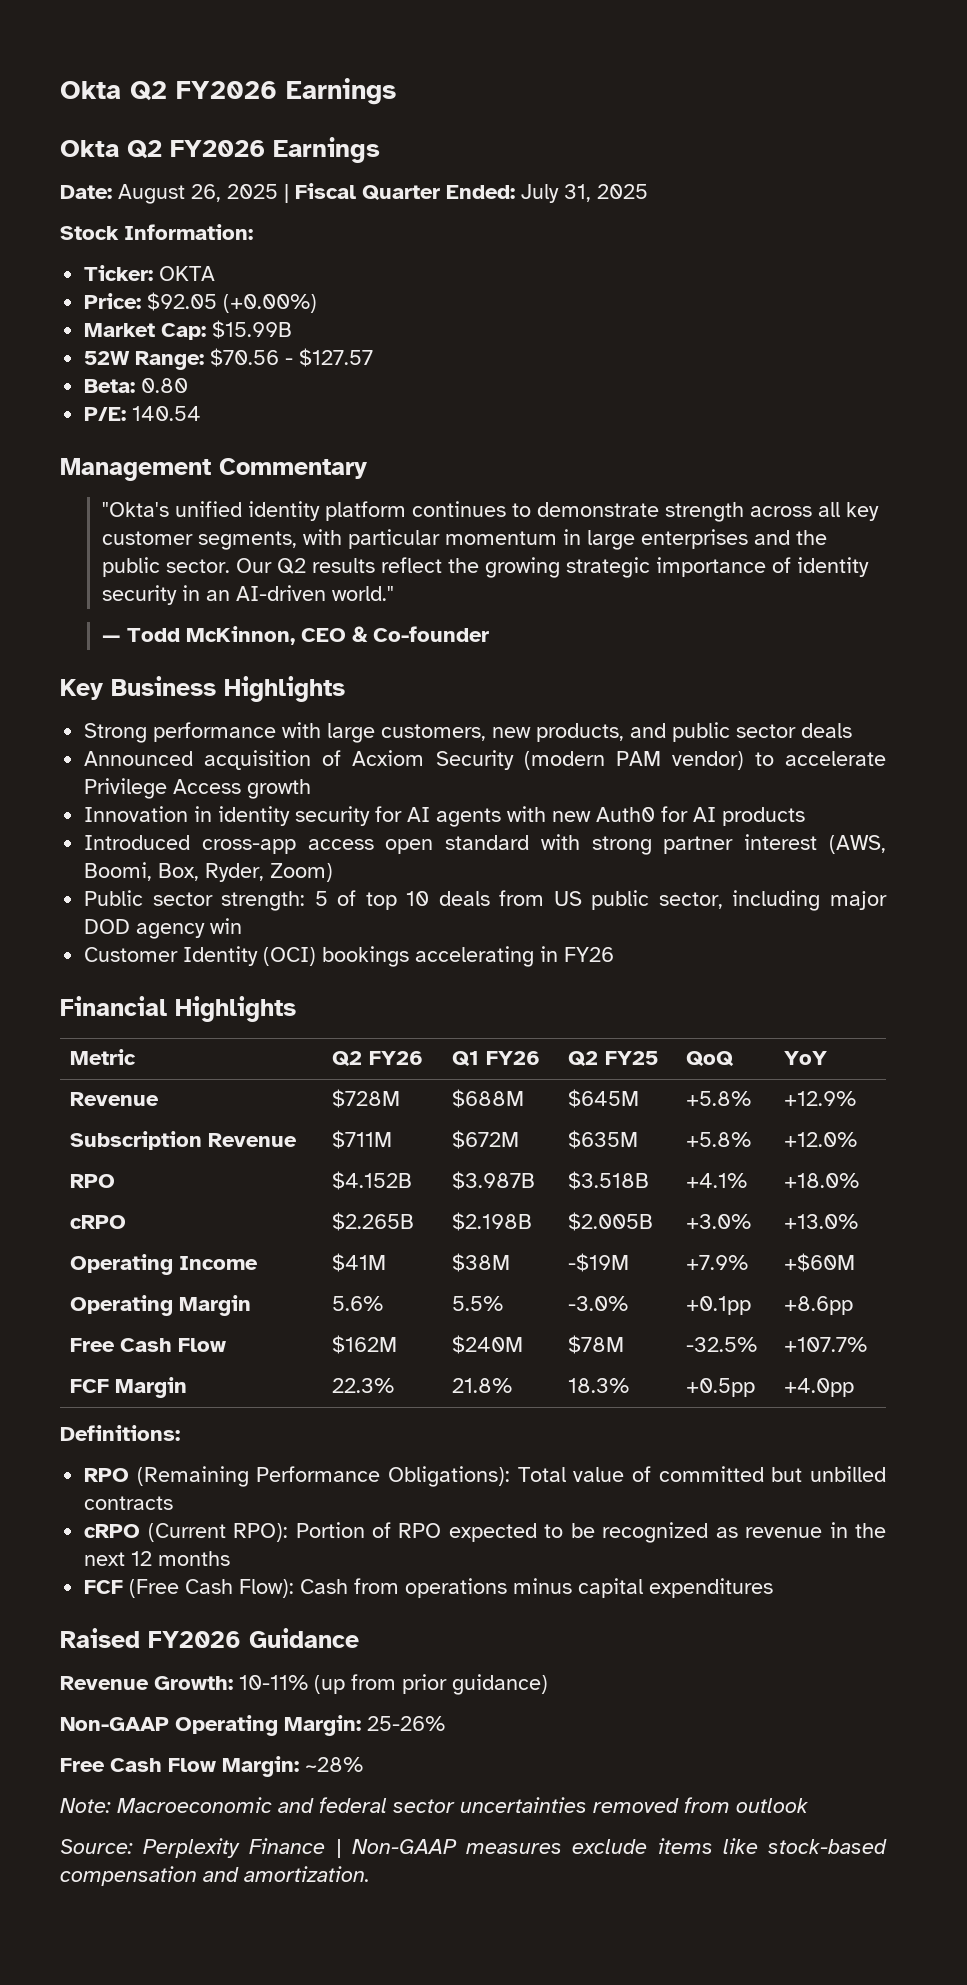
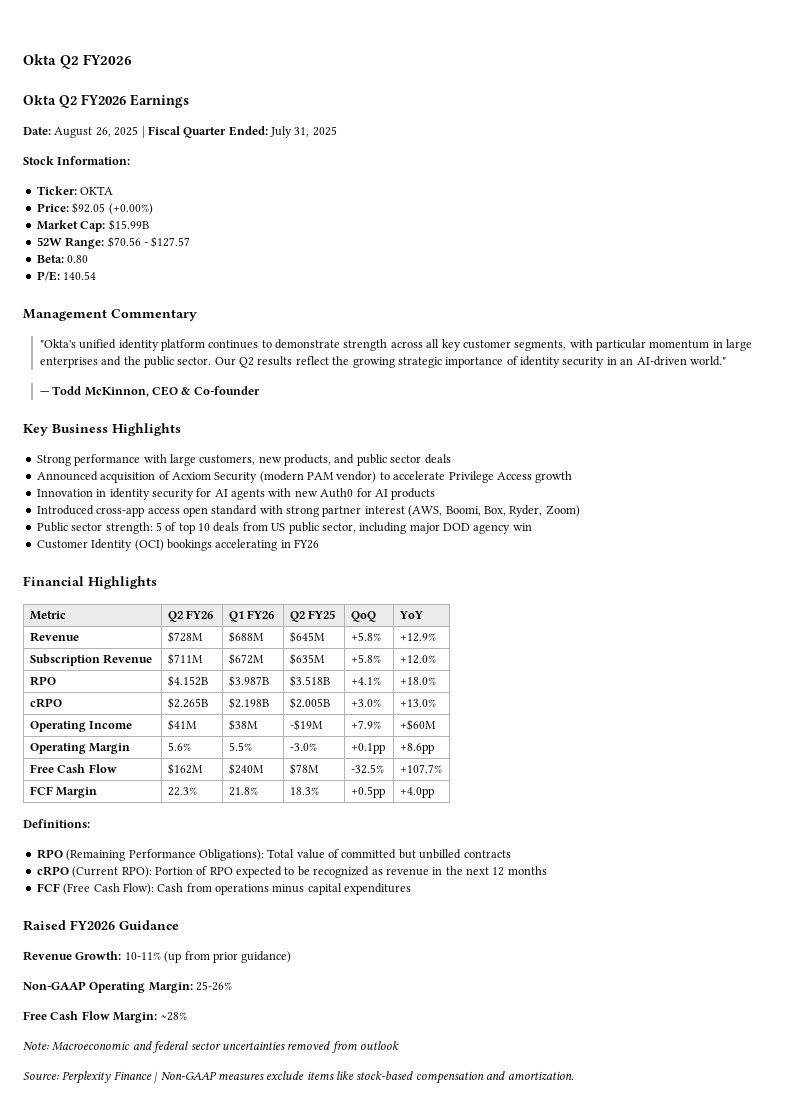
[60,78,396,105] Okta Q2 FY2026 Earnings -> [23,54,133,69] Okta Q2 FY2026

